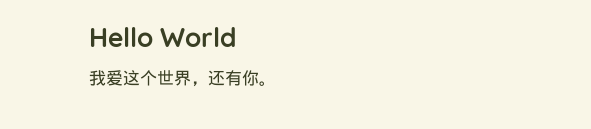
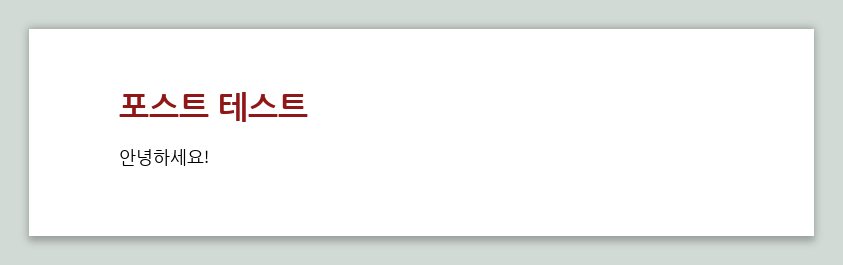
[89,27,238,47] [89,70,276,87] Hello World // 我爱这个世界，还有你。 -> [119,92,308,122] [119,149,209,166] 포스트 테스트 // 안녕하세요!

